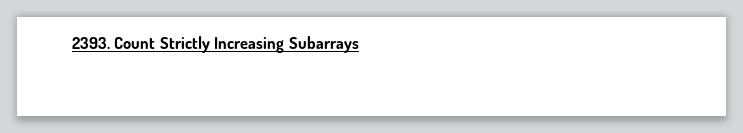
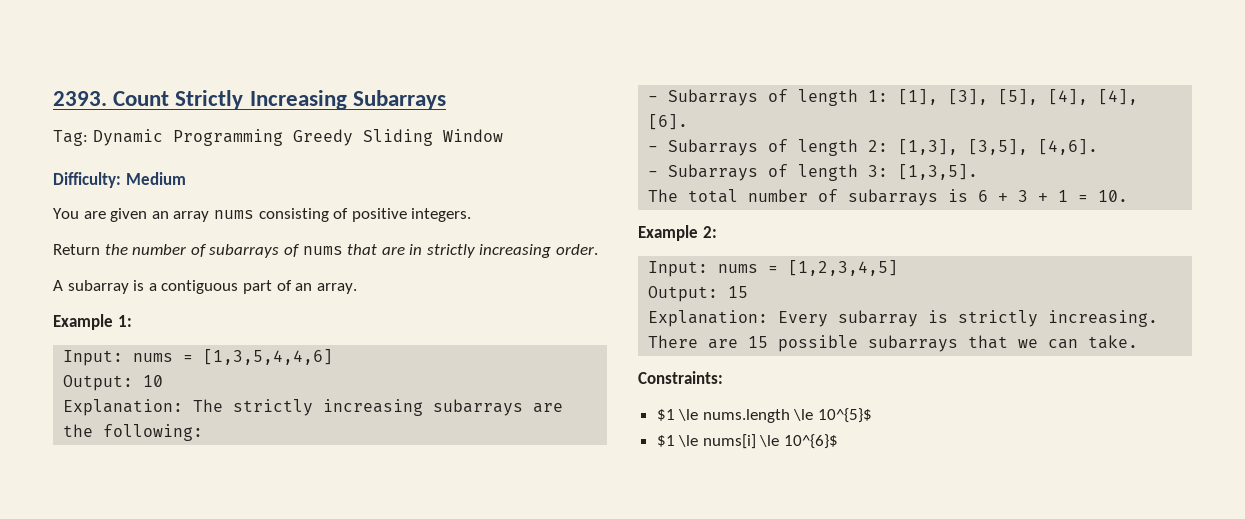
(359, 44) none -> [53,129,503,146] [53,172,186,188] [53,208,472,222] [53,244,599,258] [53,280,357,294] [53,314,132,330] [63,349,334,366] [63,375,164,391] [63,399,564,416] [63,424,204,441] [648,89,1139,106] [648,114,689,130] [648,139,1099,156] [648,164,979,181] [648,189,1129,206] [638,225,717,241] [648,260,899,277] [648,286,749,302] [648,310,1159,327] [648,335,1139,352] [638,371,723,384] [656,408,873,423] [656,434,839,449] // Tag: Dynamic Programming Greedy Sliding Window // Difficulty: Medium // You are given an array nums consisting of positive integers. // Return the number of subarrays of nums that are in strictly increasing order. // A subarray is a contiguous part of an array. // Example 1: // Input: nums = [1,3,5,4,4,6] // Output: 10 // Explanation: The strictly increasing subarrays are the following: // - Subarrays of length 1: [1], [3], [5], [4], [4], [6]. // - Subarrays of length 2: [1,3], [3,5], [4,6]. // - Subarrays of length 3: [1,3,5]. // The total number of subarrays is 6 + 3 + 1 = 10. // Example 2: // Input: nums = [1,2,3,4,5] // Output: 15 // Explanation: Every subarray is strictly increasing. There are 15 possible subarrays that we can take. // Constraints: // $1 \le nums.length \le 10^{5}$ // $1 \le nums[i] \le 10^{6}$

